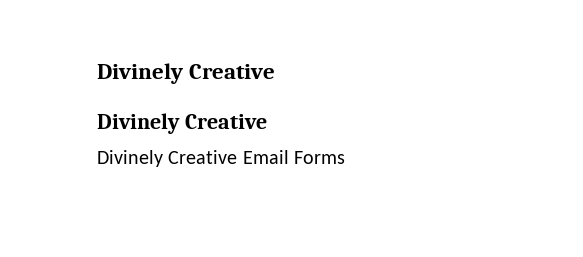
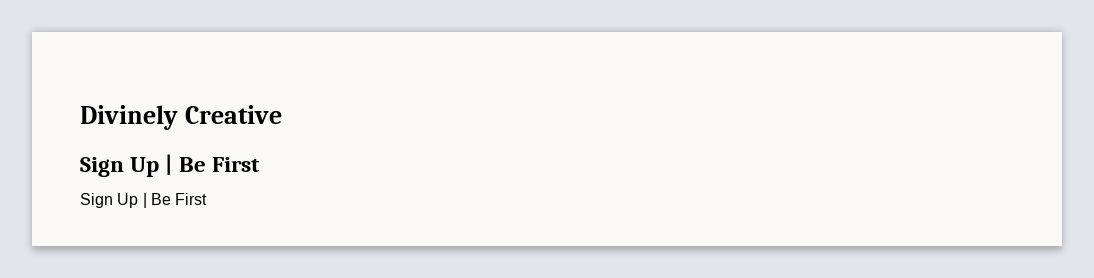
[97,63,276,84] [97,113,267,134] [97,150,346,167] Divinely Creative // Divinely Creative // Divinely Creative Email Forms -> [80,105,282,130] [80,154,260,177] [80,193,208,208] Divinely Creative // Sign Up | Be First // Sign Up | Be First

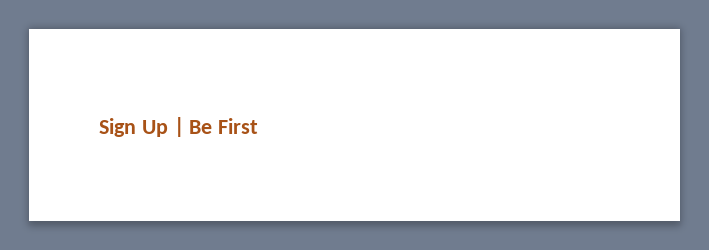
[80,105,282,130] [80,154,260,177] [80,193,208,208] Divinely Creative // Sign Up | Be First // Sign Up | Be First -> [99,117,259,137] Sign Up | Be First

